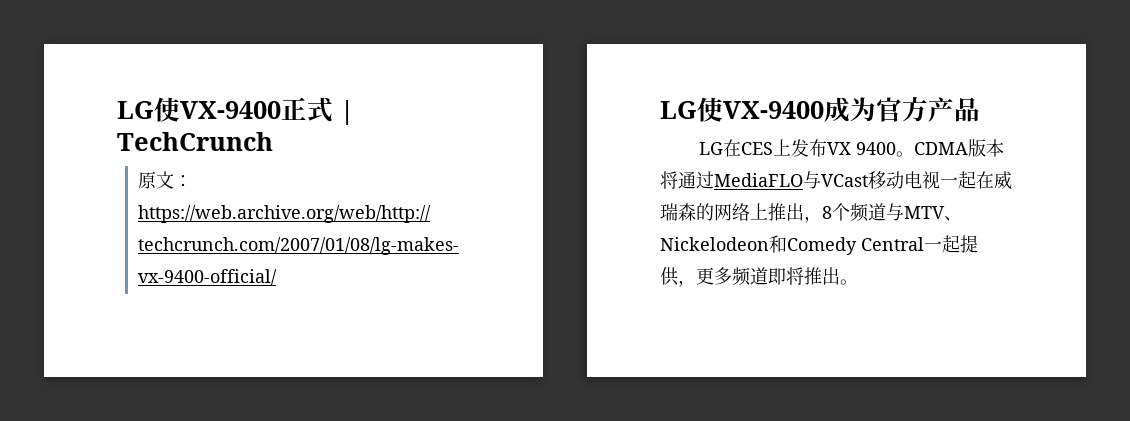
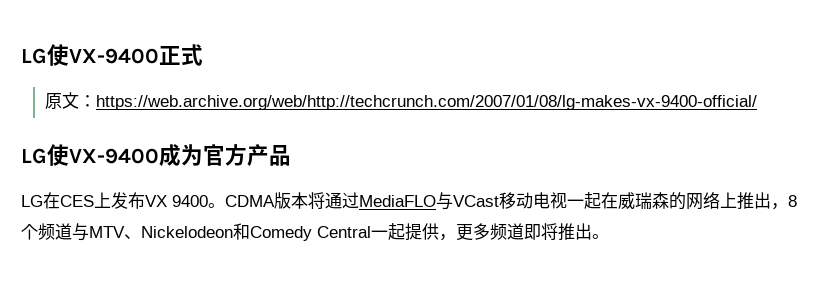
[340,100,354,125] [117,132,273,151] | TechCrunch -> (203, 55) none

